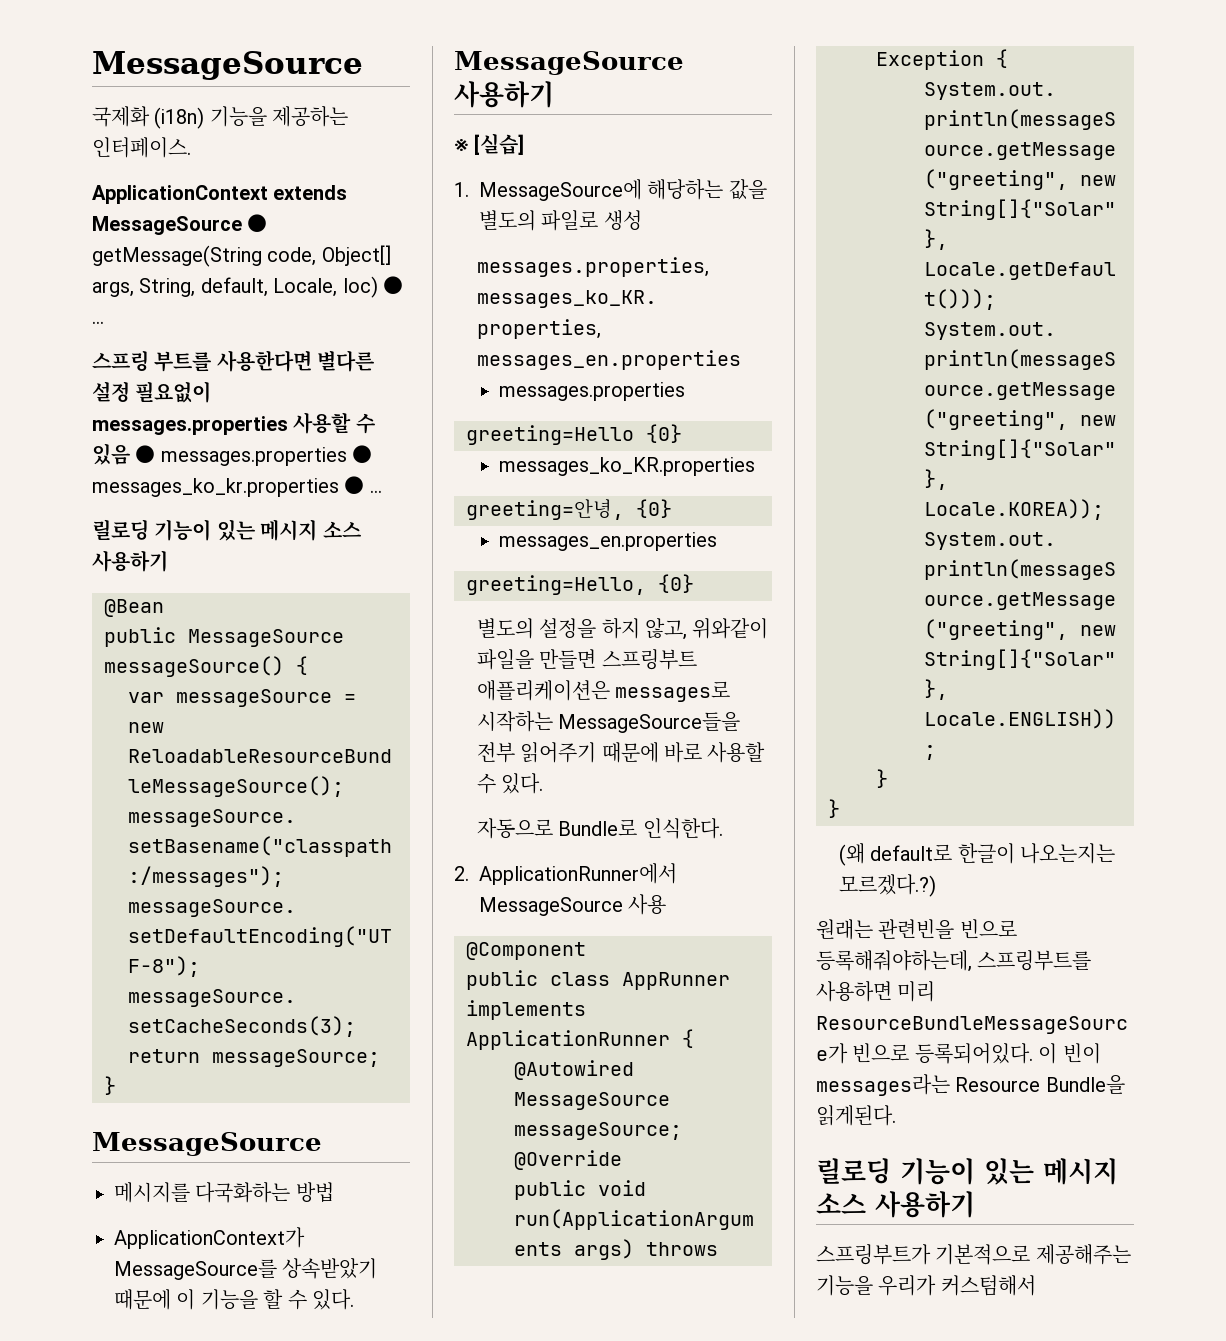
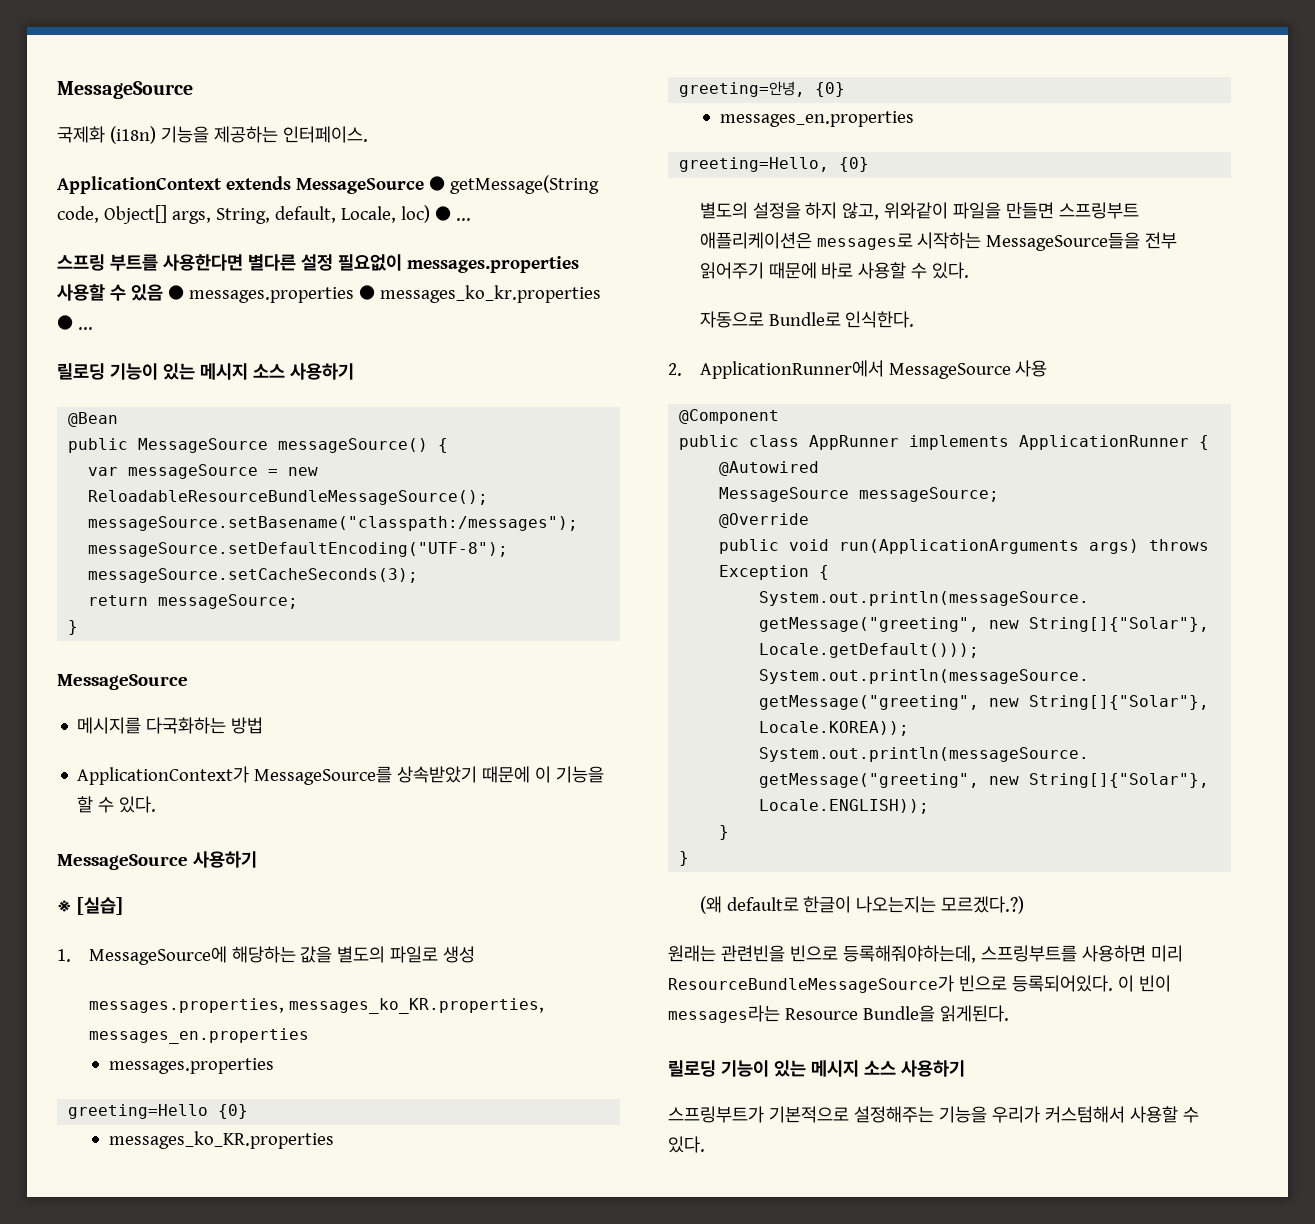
[1035,1244,1131,1265] 제공해주는 -> [853,1106,934,1123] 설정해주는
(1036, 1285) none -> [1129,1106,1199,1123] [668,1136,705,1153] 사용할 수 있다.

